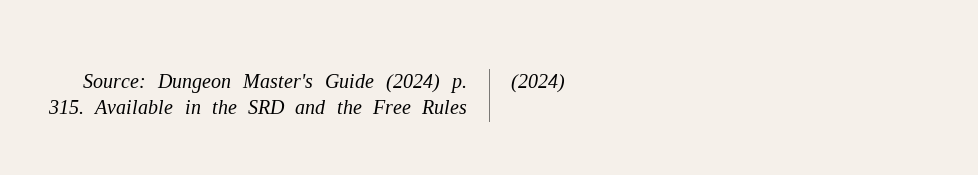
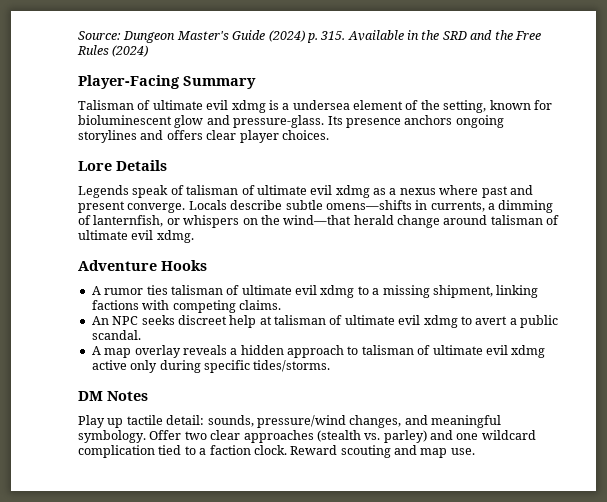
(565, 83) none -> [78,75,256,89] [78,100,552,113] [78,115,504,128] [78,130,329,143] [78,160,167,171] [78,185,533,198] [78,200,554,213] [78,215,560,228] [78,230,194,243] [78,260,207,271] [91,285,539,298] [91,300,281,313] [91,315,558,328] [91,330,141,340] [91,345,546,358] [91,360,331,373] [78,391,148,401] [78,415,501,428] [78,430,536,443] [78,445,475,458] // Player-Facing Summary // Talisman of ultimate evil xdmg is a undersea element of the setting, known for bioluminescent glow and pressure-glass. Its presence anchors ongoing storylines and offers clear player choices. // Lore Details // Legends speak of talisman of ultimate evil xdmg as a nexus where past and present converge. Locals describe subtle omens—shifts in currents, a dimming of lanternfish, or whispers on the wind—that herald change around talisman of ultimate evil xdmg. // Adventure Hooks // A rumor ties talisman of ultimate evil xdmg to a missing shipment, linking factions with competing claims. // An NPC seeks discreet help at talisman of ultimate evil xdmg to avert a public scandal. // A map overlay reveals a hidden approach to talisman of ultimate evil xdmg active only during specific tides/storms. // DM Notes // Play up tactile detail: sounds, pressure/wind changes, and meaningful symbology. Offer two clear approaches (stealth vs. parley) and one wildcard complication tied to a faction clock. Reward scouting and map use.

